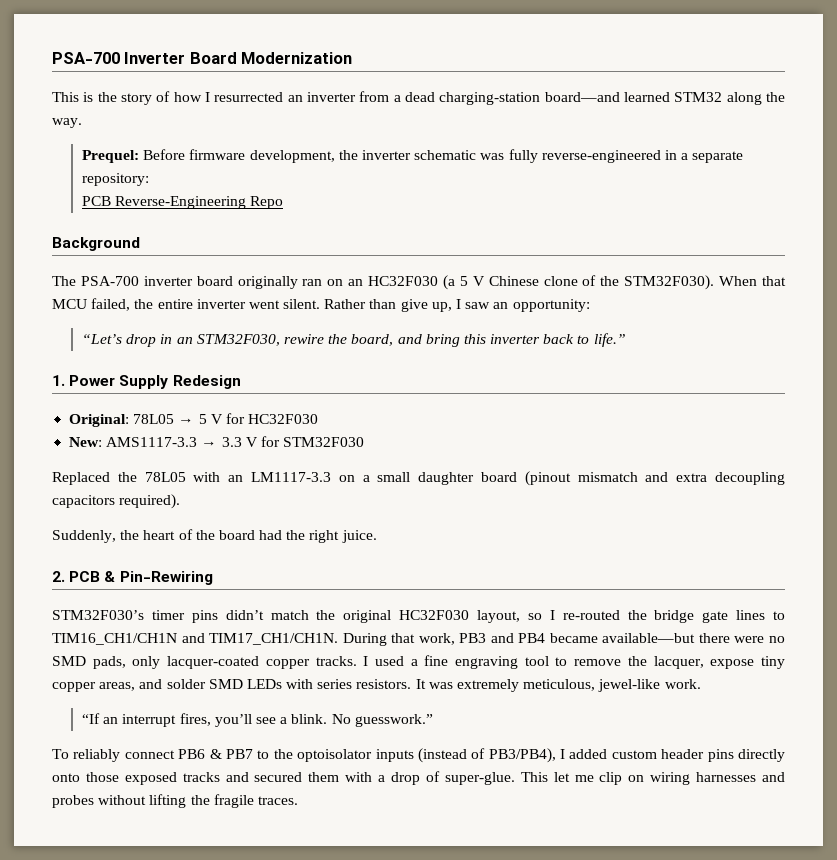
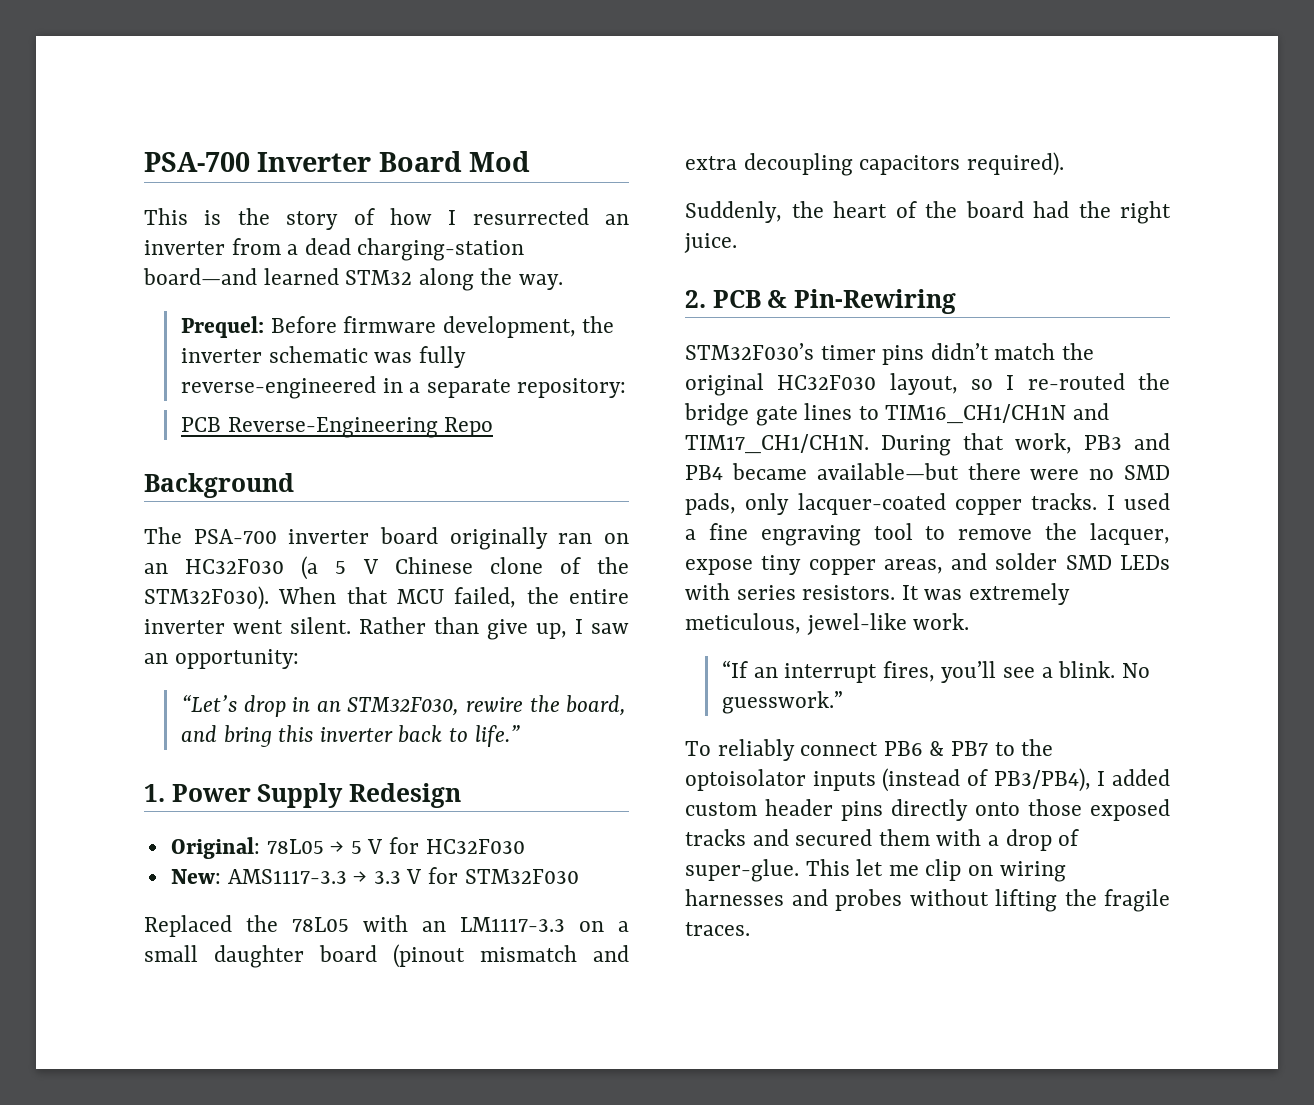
[241,52,353,64] Modernization -> [468,151,530,172] Mod

